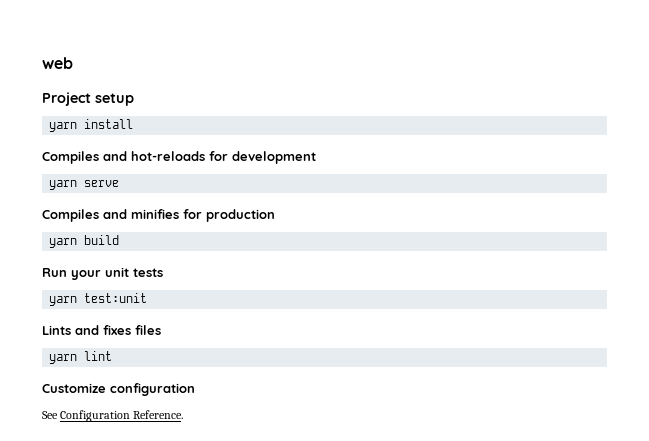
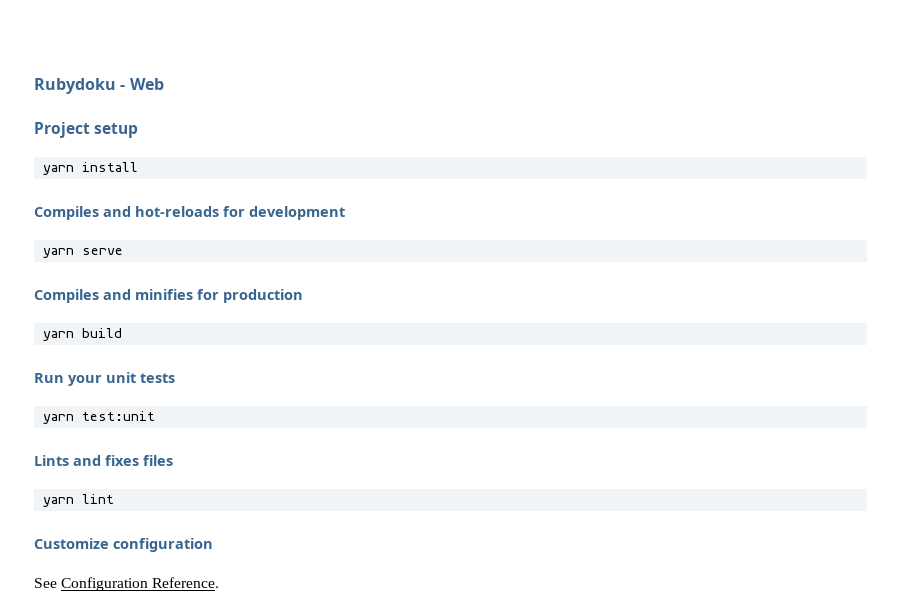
[42,57,73,69] web -> [34,78,164,94] Rubydoku - Web

